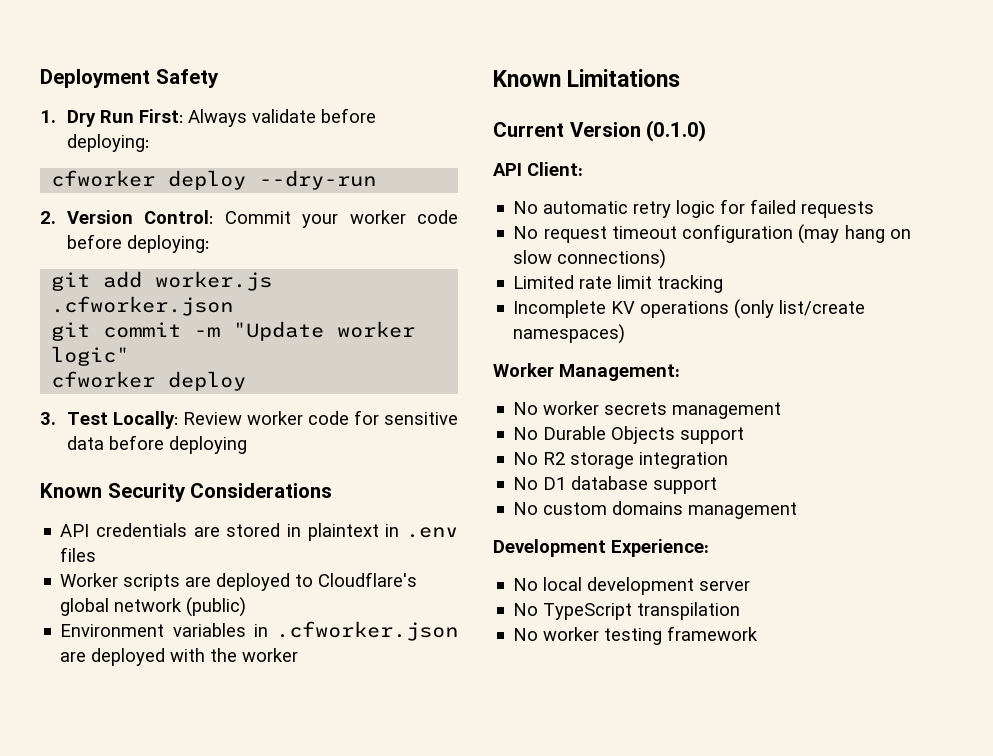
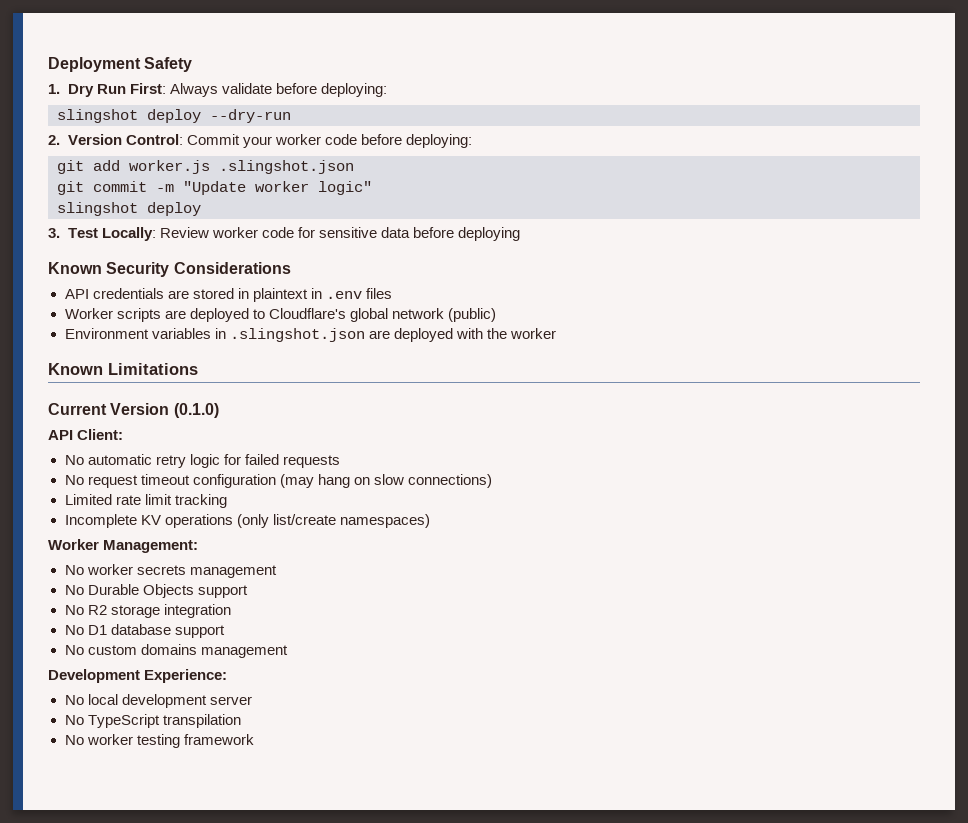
[51,170,156,187] cfworker -> [57,109,138,123] slingshot
[51,296,234,316] .cfworker.json -> [219,160,354,174] .slingshot.json
[51,371,156,388] cfworker -> [57,202,138,216] slingshot
[276,621,458,641] .cfworker.json -> [229,328,365,342] .slingshot.json

